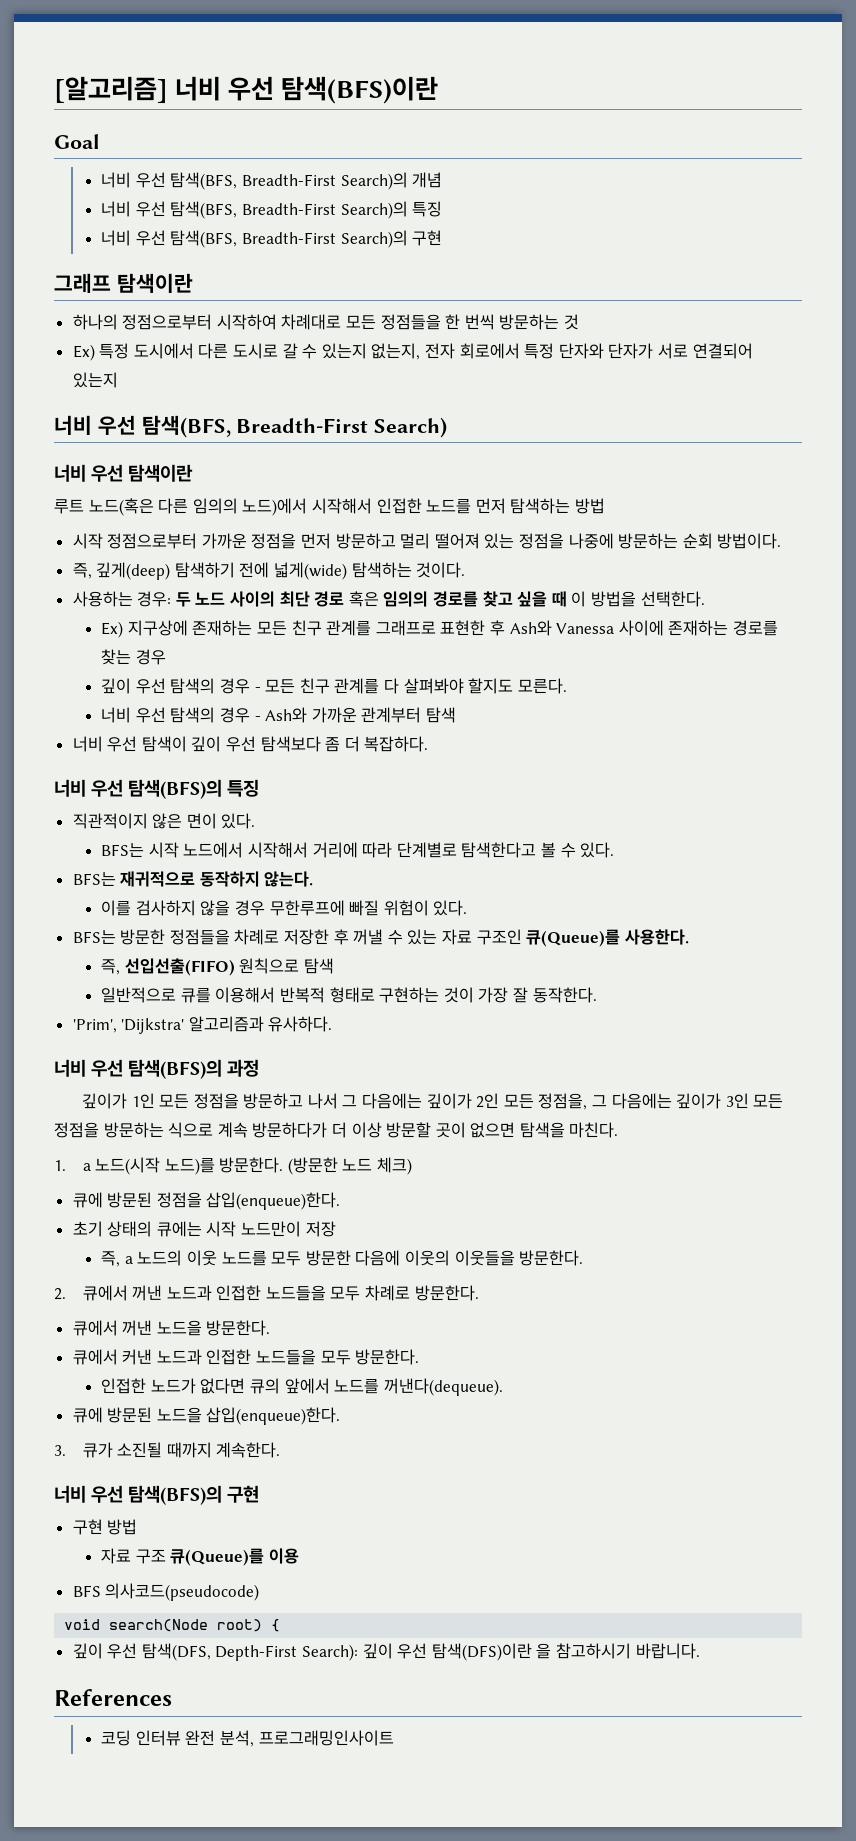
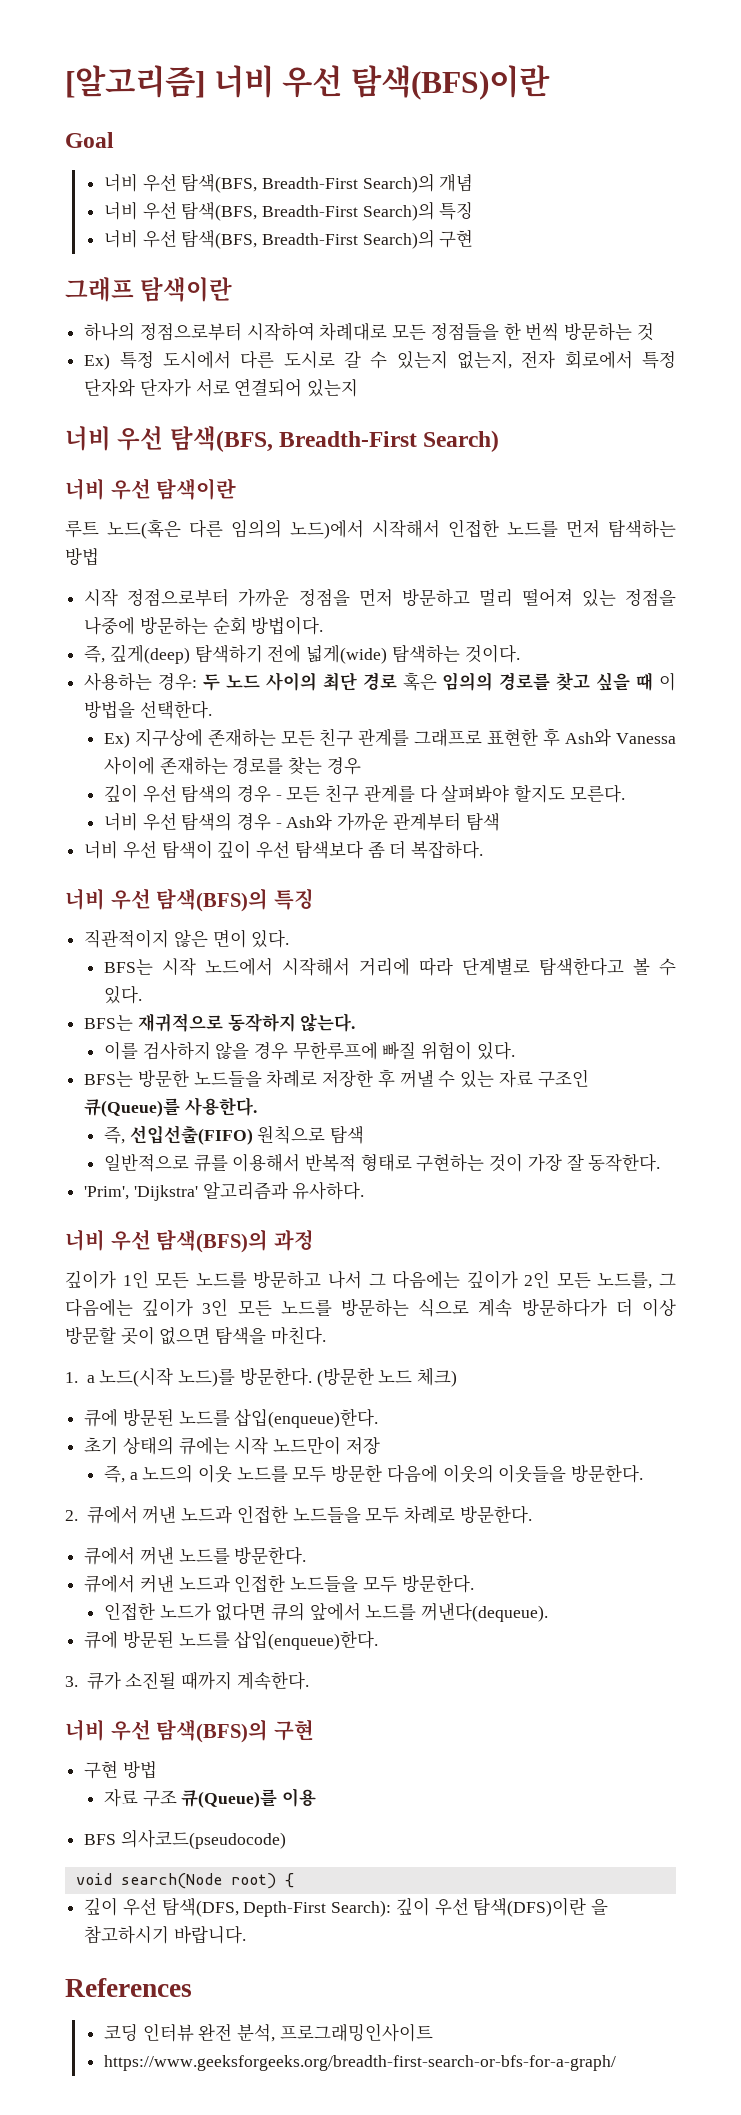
[169,929,230,945] 정점들을 -> [193,1071,262,1087] 노드들을
[193,1093,239,1109] 정점을 -> [195,1271,247,1288] 노드를
[538,1093,588,1110] 정점을, -> [597,1271,653,1289] 노드를,
[54,1122,99,1138] 정점을 -> [280,1299,332,1316] 노드를
[156,1192,202,1208] 정점을 -> [178,1409,230,1426] 노드를
[156,1320,202,1336] 노드을 -> [178,1547,230,1564] 노드를
[156,1407,202,1423] 노드을 -> [178,1631,230,1648] 노드를
(394, 1738) none -> [103,2055,616,2071] // https://www.geeksforgeeks.org/breadth-first-search-or-bfs-for-a-graph/

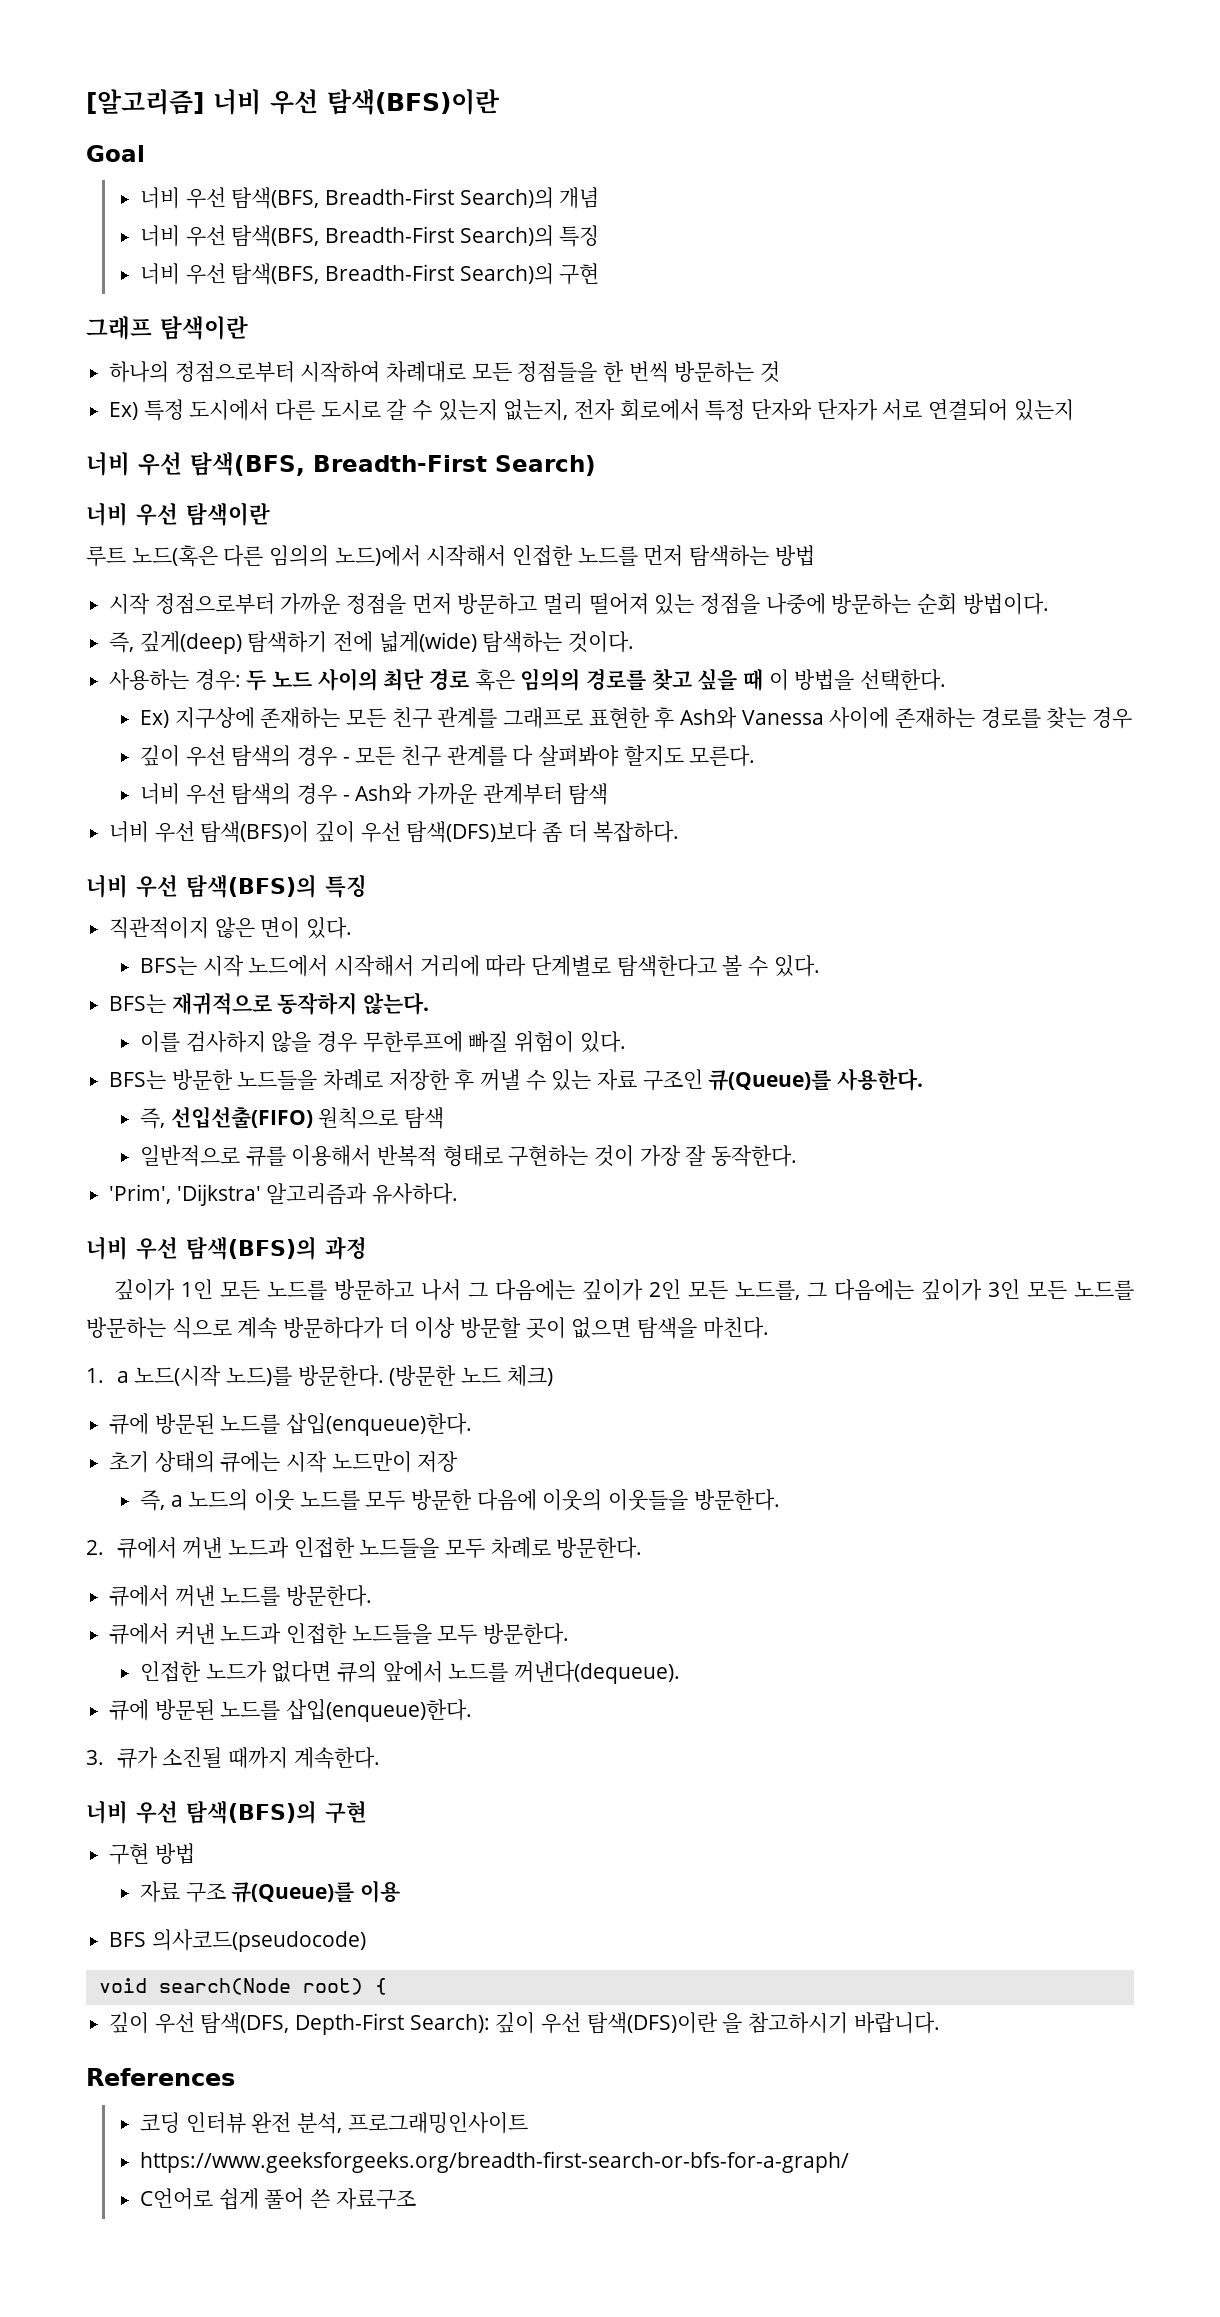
[161,840,363,859] 탐색이 깊이 우선 탐색보다 -> [200,821,538,843] 탐색(BFS)이 깊이 우선 탐색(DFS)보다
(616, 2063) none -> [139,2188,416,2210] // C언어로 쉽게 풀어 쓴 자료구조

